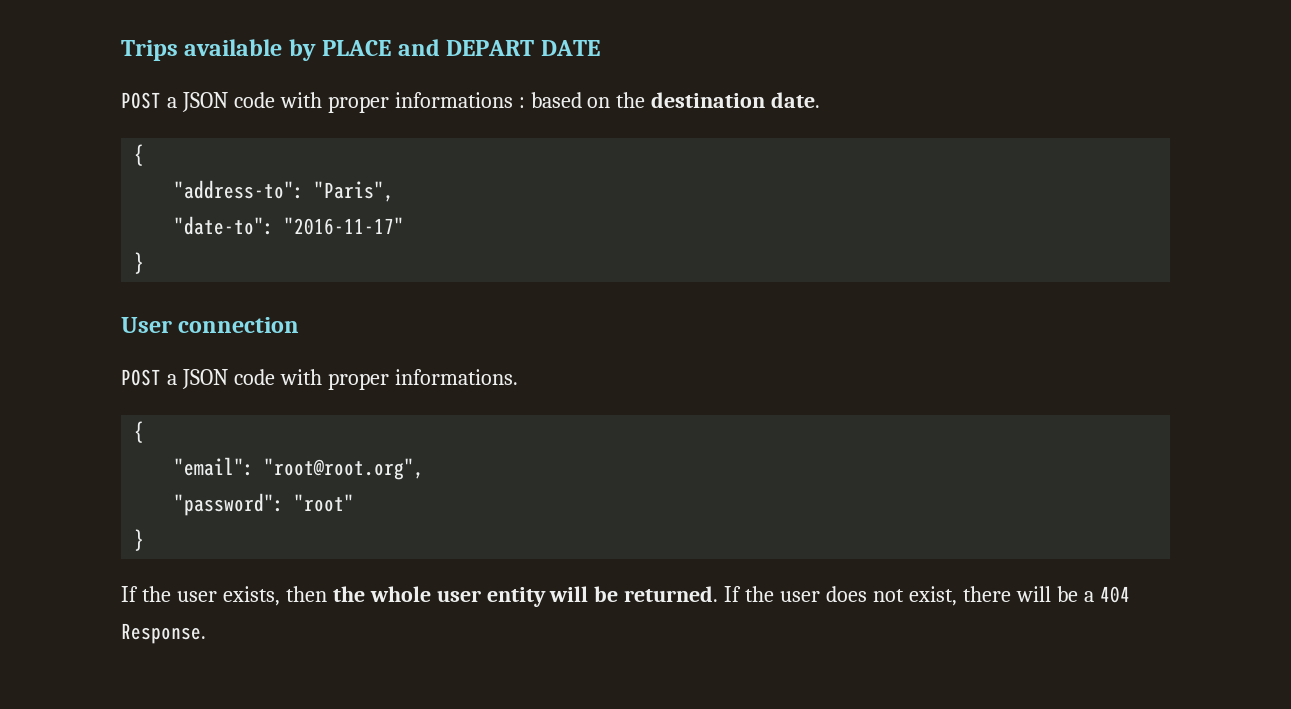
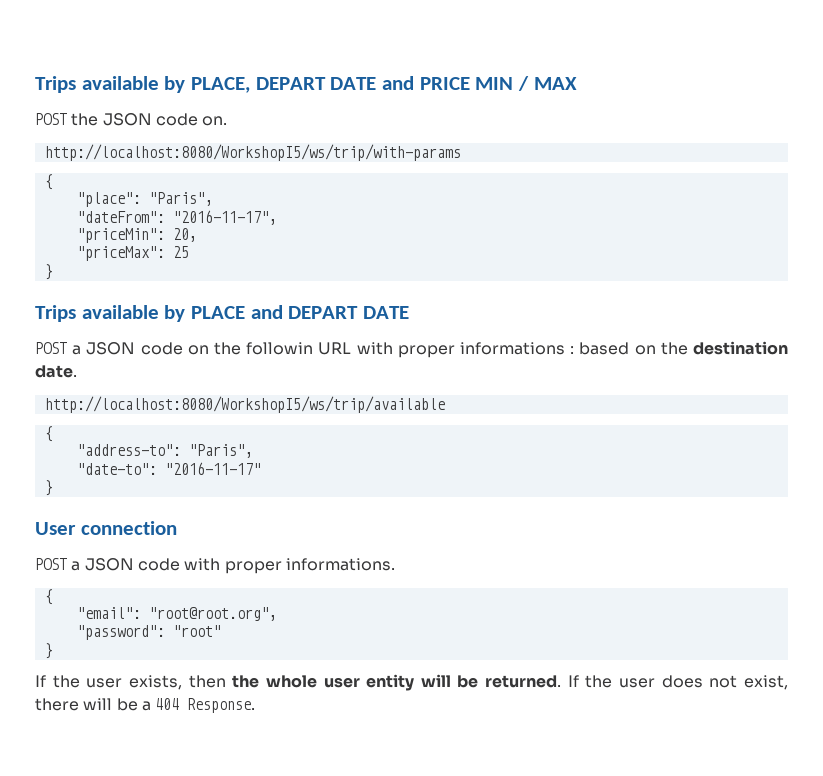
[121,39,316,61] Trips available by -> [35,76,577,93] [35,113,228,126] [44,144,461,161] [44,174,53,190] [76,192,213,207] [76,210,277,225] [76,228,197,243] [76,246,189,261] [44,264,53,280] [35,305,186,322] Trips available by PLACE, DEPART DATE and PRICE MIN / MAX // POST the JSON code on. // http://localhost:8080/WorkshopI5/ws/trip/with-params // { // "place": "Paris", // "dateFrom": "2016-11-17", // "priceMin": 20, // "priceMax": 25 // } // Trips available by
(275, 100) none -> [187,342,352,355] on the followin URL
(821, 100) none -> [44,396,445,413] // http://localhost:8080/WorkshopI5/ws/trip/available

